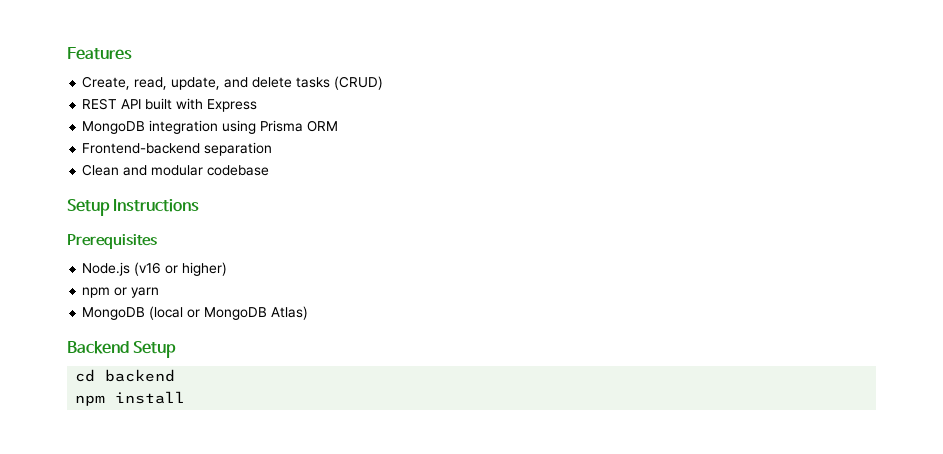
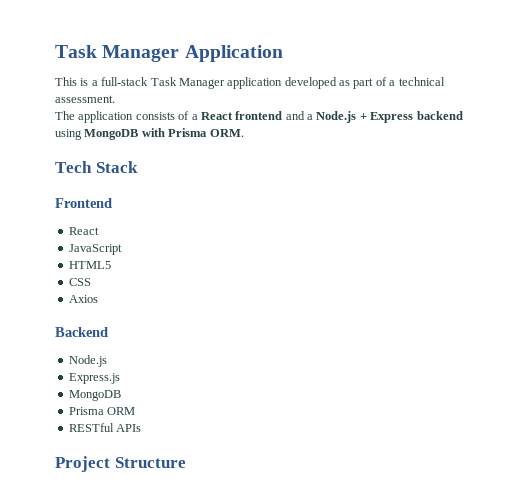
[67,47,132,60] [82,76,384,90] [82,98,258,112] [82,120,257,134] Features // Create, read, update, and delete tasks (CRUD) // REST API built with Express // MongoDB integration using -> [55,45,283,62] [55,77,445,89] [55,95,115,103] [55,111,463,123] [55,128,244,140] [55,161,138,173] [55,198,112,208] [68,227,99,235] [68,244,122,255] [68,261,111,269] [68,278,91,286] [68,295,98,303] [55,327,108,337] [68,355,107,367] [68,373,120,384] [68,390,121,401] Task Manager Application // This is a full-stack Task Manager application developed as part of a technical assessment. // The application consists of a React frontend and a Node.js + Express backend using MongoDB with Prisma ORM. // Tech Stack // Frontend // React // JavaScript // HTML5 // CSS // Axios // Backend // Node.js // Express.js // MongoDB //
[82,142,273,156] [82,164,270,176] [67,199,200,216] [67,234,157,249] [82,262,228,276] [82,287,160,298] [82,306,309,320] [67,341,177,358] [75,369,176,382] [75,391,186,406] Frontend-backend separation // Clean and modular codebase // Setup Instructions // Prerequisites // Node.js (v16 or higher) // npm or yarn // MongoDB (local or MongoDB Atlas) // Backend Setup // cd backend // npm install -> [68,423,142,432] [55,456,186,472] RESTful APIs // Project Structure

